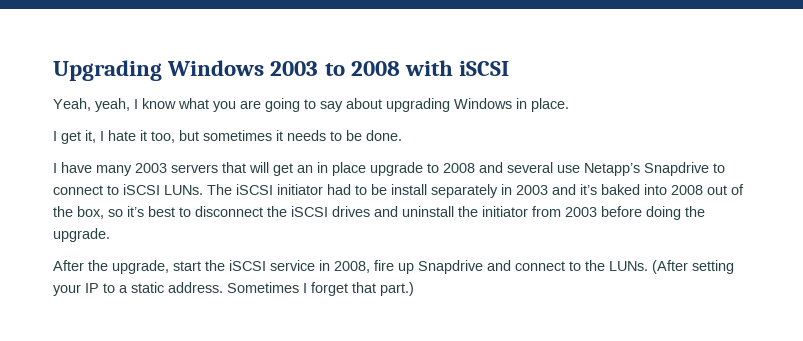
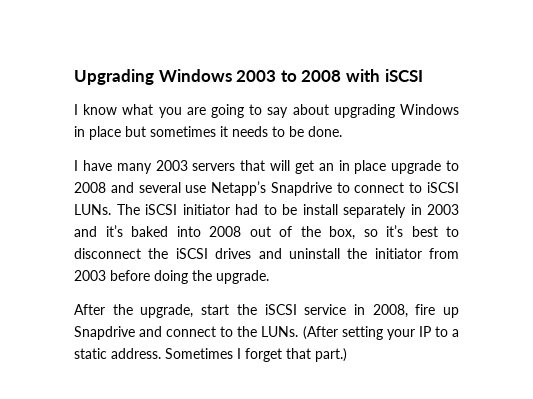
[53,98,130,112] Yeah, yeah, -> (423, 75) none
[531,98,569,112] [53,130,175,144] place. // I get it, I hate it too, -> [89,126,121,140] place

